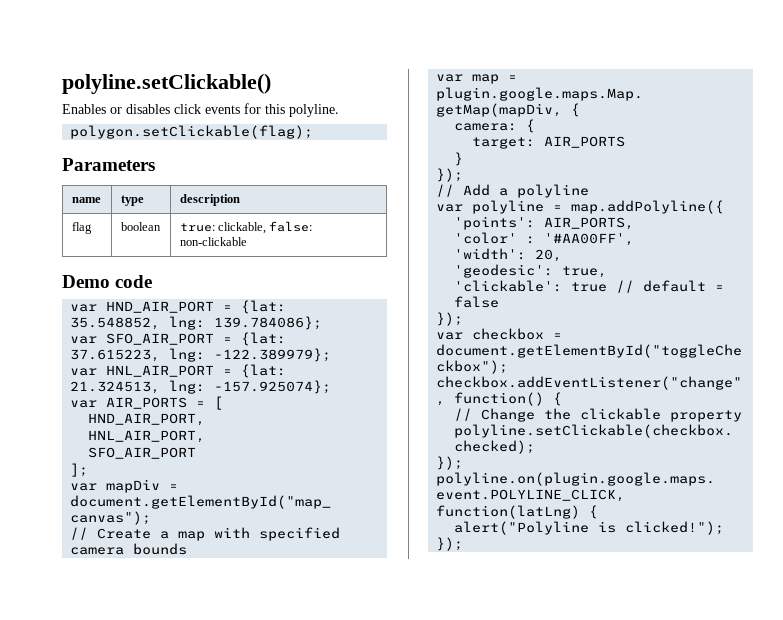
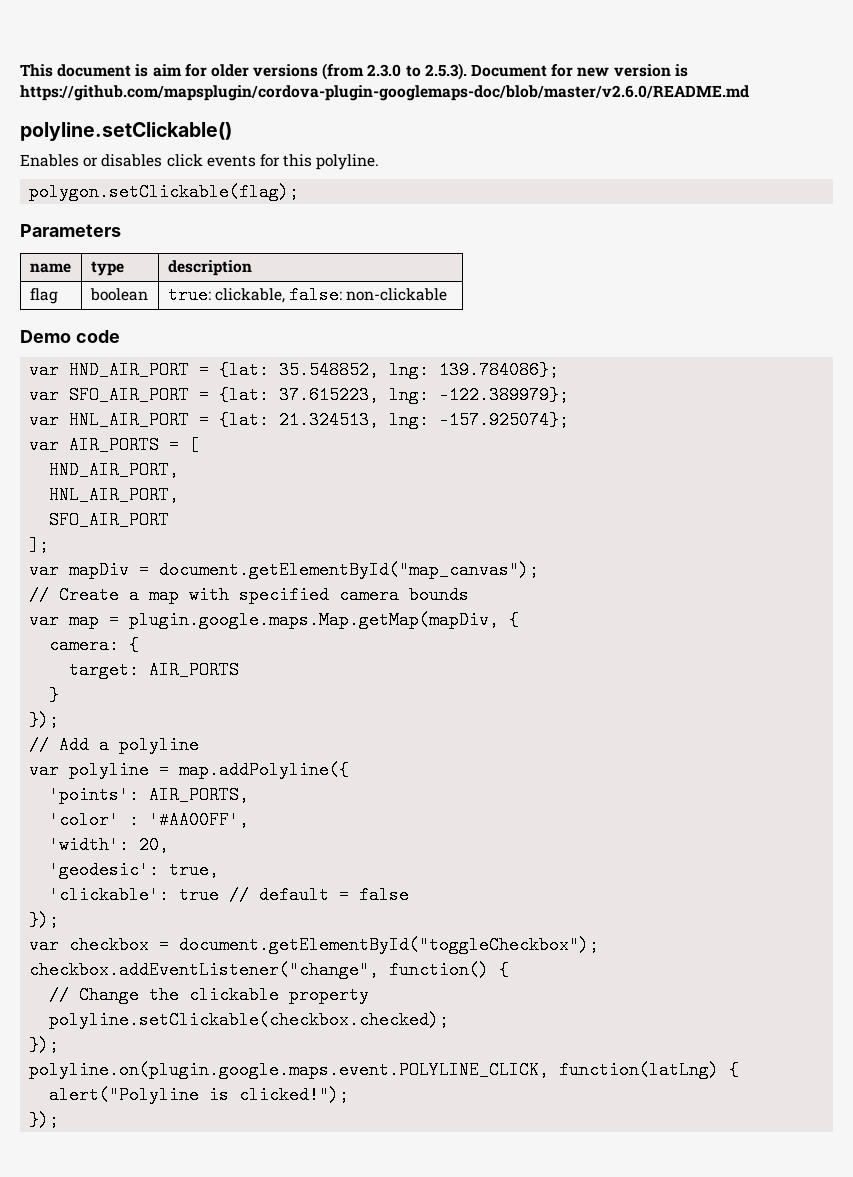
(62, 83) none -> [20,63,688,80] [20,85,749,101] This document is aim for older versions (from 2.3.0 to 2.5.3). Document for new version is https://github.com/mapsplugin/cordova-plugin-googlemaps-doc/blob/master/v2.6.0/README.md //

